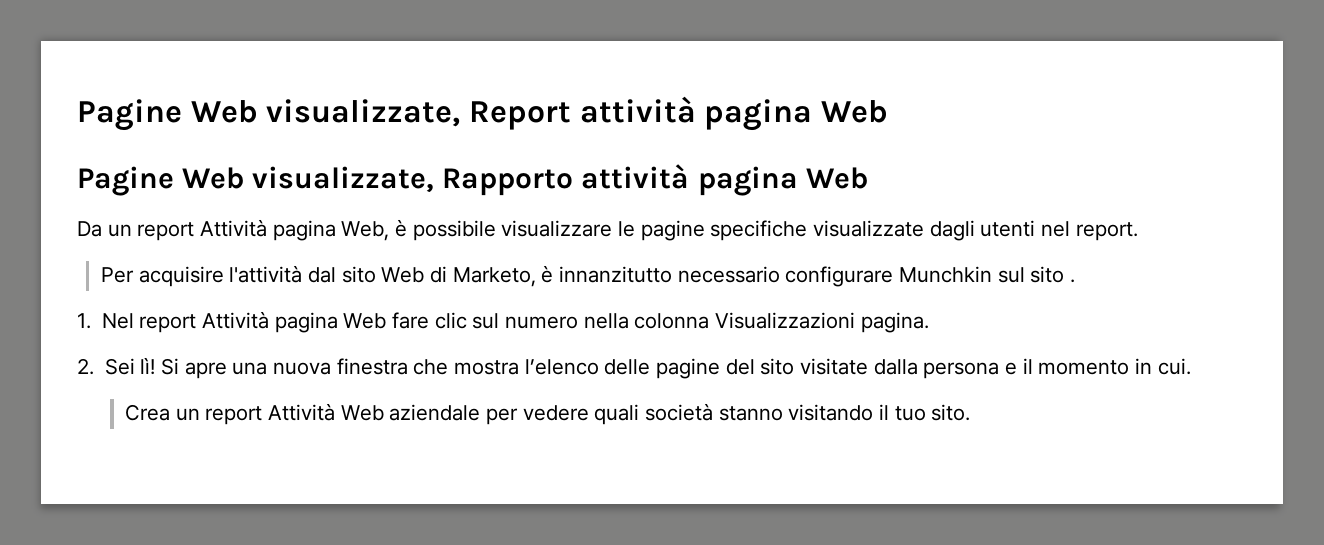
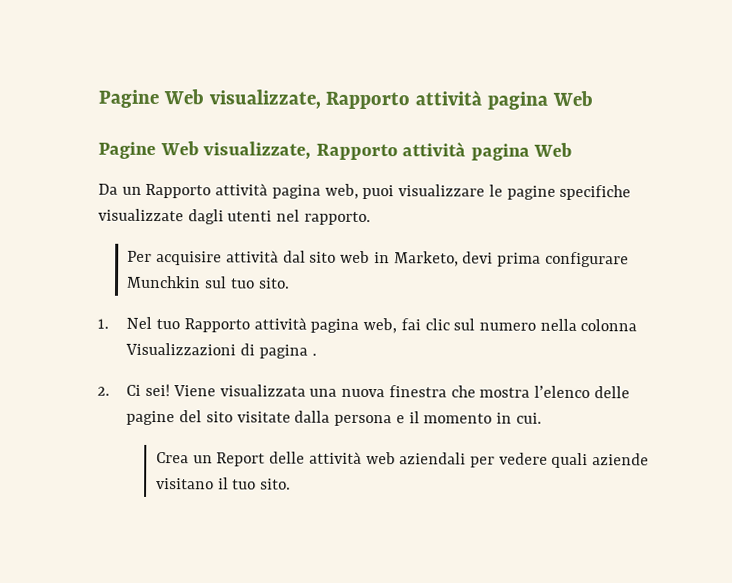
[77,99,571,131] Pagine Web visualizzate, Report -> [98,89,411,110] Pagine Web visualizzate, Rapporto
[137,219,496,241] report Attività pagina Web, è possibile -> [145,183,395,200] Rapporto attività pagina web, puoi
[1075,222,1138,241] report. -> [303,211,371,226] rapporto.
[229,265,303,283] l'attività -> [225,250,279,263] attività
[381,265,780,287] Web di Marketo, è innanzitutto necessario -> [340,250,541,267] web in Marketo, devi prima
[1030,266,1076,283] sito . -> [230,277,290,289] tuo sito.
[139,311,429,333] report Attività pagina Web fare -> [156,317,421,334] tuo Rapporto attività pagina web, fai
[860,312,929,333] [77,357,227,379] pagina. // 2. Sei lì! Si apre -> [240,343,317,359] [97,383,306,397] di pagina . // 2. Ci sei! Viene visualizzata
[205,403,874,425] report Attività Web aziendale per vedere quali società stanno visitando -> [216,451,650,469] [155,478,214,490] Report delle attività web aziendali per vedere quali aziende visitano

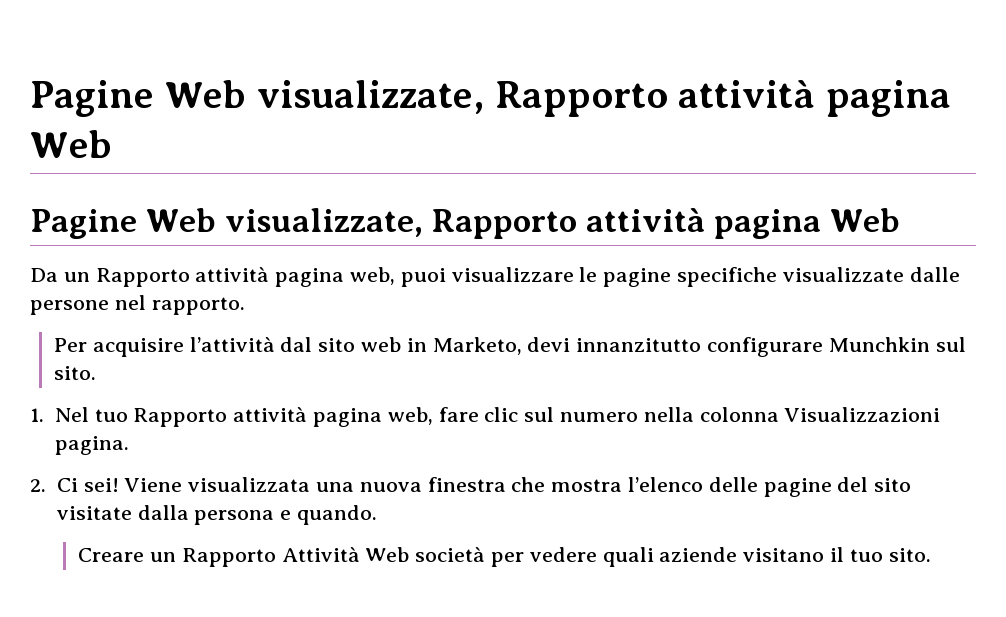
[187,209,273,225] dagli utenti -> [909,267,960,282] [30,300,109,315] dalle persone
[225,250,279,263] attività -> [189,337,275,352] l’attività
[496,252,541,267] prima -> [576,338,702,352] innanzitutto
[230,278,255,289] tuo -> (966, 344) none
[400,318,421,331] fai -> [438,407,479,422] fare
[240,343,317,359] di pagina . -> [54,436,129,455] pagina.
[408,411,542,424] [155,451,467,467] il momento in cui. // Crea un Report delle attività web aziendali -> [296,505,377,525] [78,547,486,567] quando. // Creare un Rapporto Attività Web società

